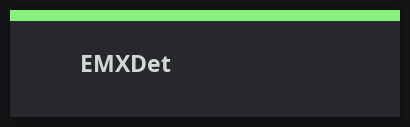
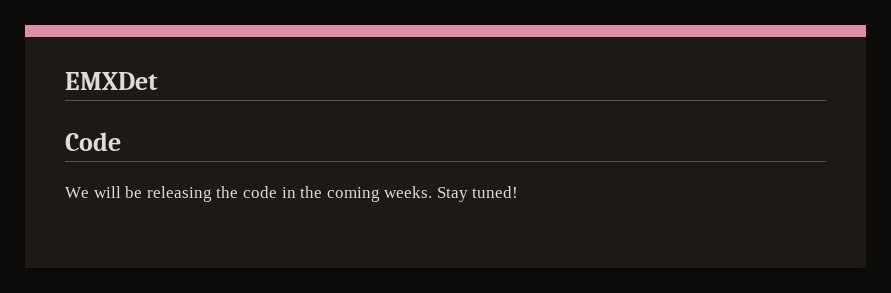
(171, 63) none -> [65,132,121,151] [65,186,519,202] // Code // We will be releasing the code in the coming weeks. Stay tuned!

